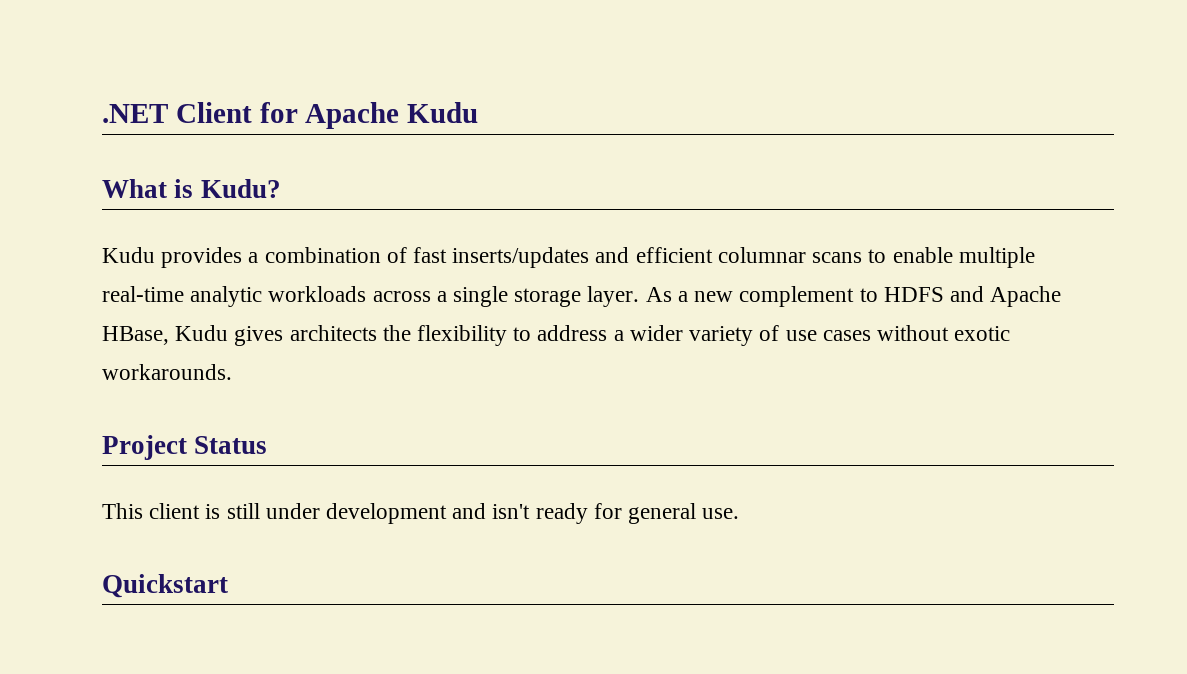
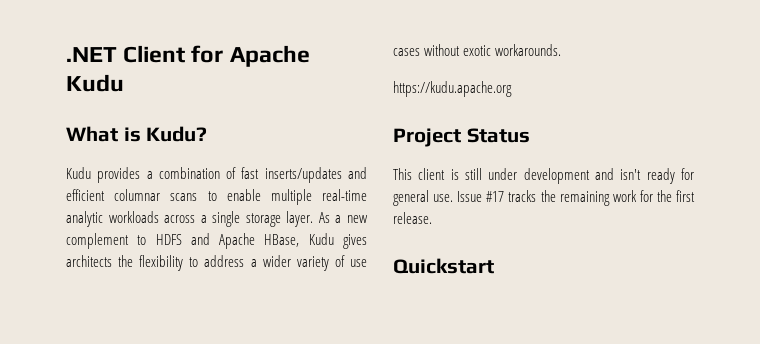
(232, 372) none -> [393,81,512,97] // https://kudu.apache.org
(740, 513) none -> [457,190,695,206] [393,212,432,224] Issue #17 tracks the remaining work for the first release.

